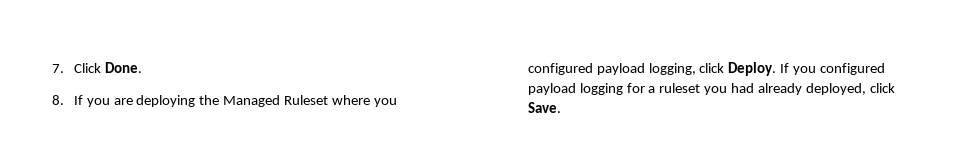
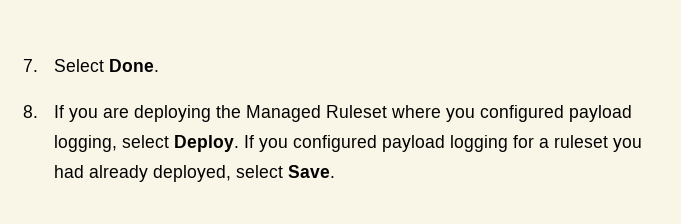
[73,63,101,73] Click -> [54,59,105,72] Select
[699,63,725,73] click -> [122,135,170,148] select
[869,83,895,93] click -> [236,165,284,178] select

